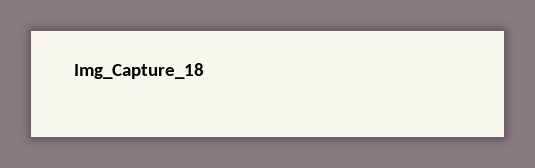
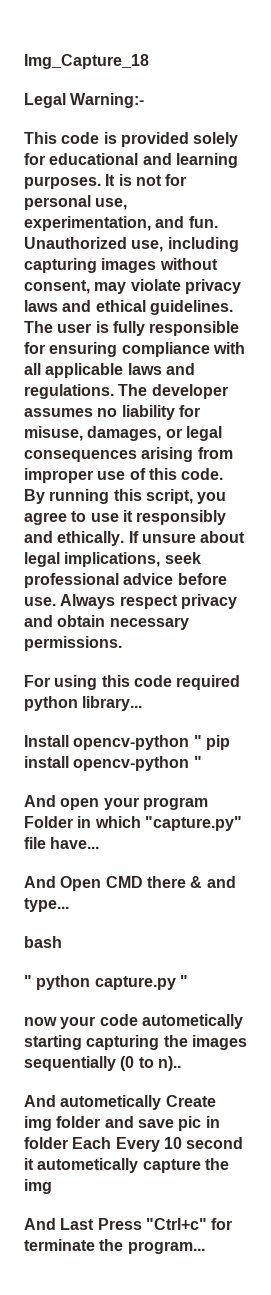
(204, 71) none -> [24,93,145,108] [24,132,239,147] [24,153,238,168] [24,174,187,189] [24,195,128,210] [24,216,218,231] [24,237,239,252] [24,258,218,273] [24,279,241,294] [24,300,233,315] [24,321,240,336] [24,342,245,357] [24,363,195,378] [24,384,228,399] [24,405,200,420] [24,426,222,441] [24,447,233,462] [24,468,224,483] [24,489,227,504] [24,510,227,525] [24,531,246,546] [24,552,201,567] [24,573,227,588] [24,594,237,609] [24,615,189,630] [24,636,122,651] [24,675,241,690] [24,696,143,711] [24,735,230,750] [24,756,202,771] [24,795,208,810] [24,816,242,831] [24,837,100,849] [24,876,236,891] [24,898,69,912] [24,936,62,948] [24,975,188,990] [24,1014,243,1029] [24,1035,247,1050] [24,1056,181,1071] [24,1095,216,1110] [24,1116,220,1131] [24,1137,244,1152] [24,1158,229,1173] [24,1179,52,1194] [24,1218,233,1230] [24,1239,205,1254] // Legal Warning:- // This code is provided solely for educational and learning purposes. It is not for personal use, experimentation, and fun. Unauthorized use, including capturing images without consent, may violate privacy laws and ethical guidelines. The user is fully responsible for ensuring compliance with all applicable laws and regulations. The developer assumes no liability for misuse, damages, or legal consequences arising from improper use of this code. By running this script, you agree to use it responsibly and ethically. If unsure about legal implications, seek professional advice before use. Always respect privacy and obtain necessary permissions. // For using this code required python library... // Install opencv-python " pip install opencv-python " // And open your program Folder in which "capture.py" file have... // And Open CMD there & and type... // bash // " python capture.py " // now your code autometically starting capturing the images sequentially (0 to n).. // And autometically Create img folder and save pic in folder Each Every 10 second it autometically capture the img // And Last Press "Ctrl+c" for terminate the program...

